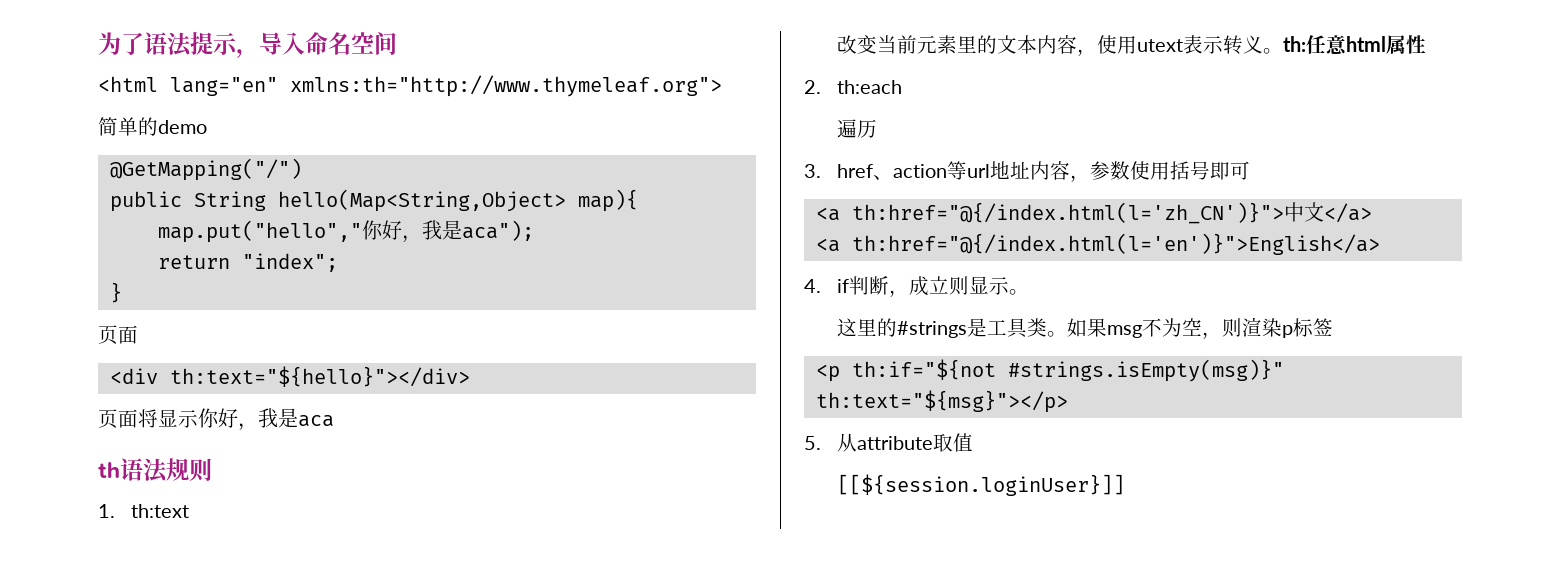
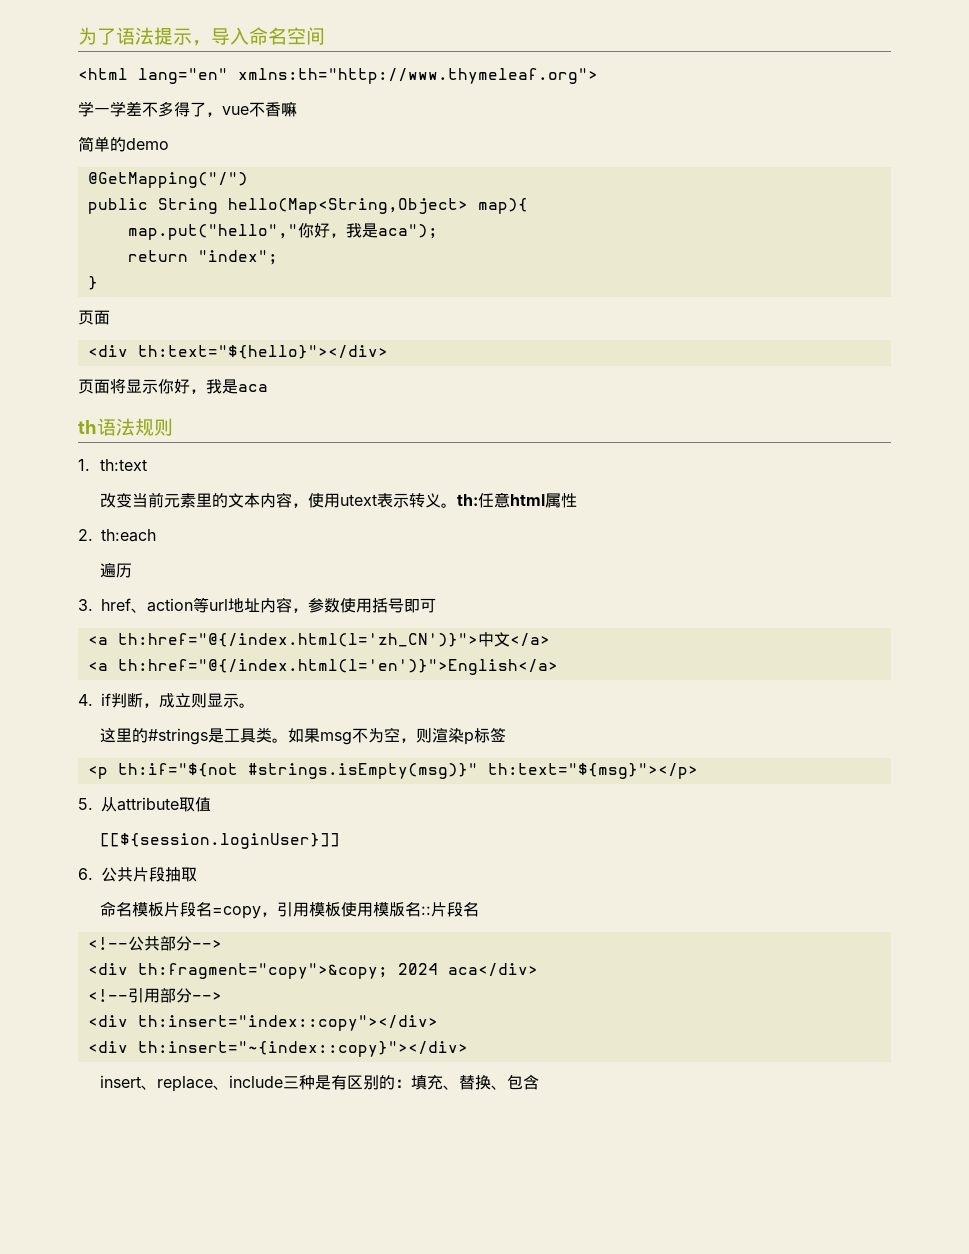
(722, 86) none -> [78,101,297,117] // 学一学差不多得了，vue不香嘛
(1125, 485) none -> [78,867,197,882] [99,901,479,919] [87,936,222,951] [87,963,538,979] [87,988,222,1003] [87,1015,438,1031] [87,1041,468,1057] [99,1074,539,1092] // 6.公共片段抽取 // 命名模板片段名=copy，引用模板使用模版名::片段名 // <!--公共部分--> // <div th:fragment="copy">&copy; 2024 aca</div> // <!--引用部分--> // <div th:insert="index::copy"></div> // <div th:insert="~{index::copy}"></div> // insert、replace、include三种是有区别的：填充、替换、包含

